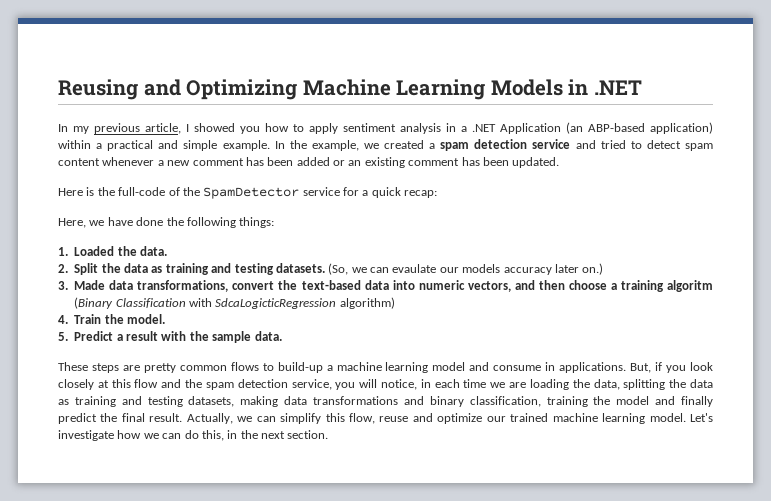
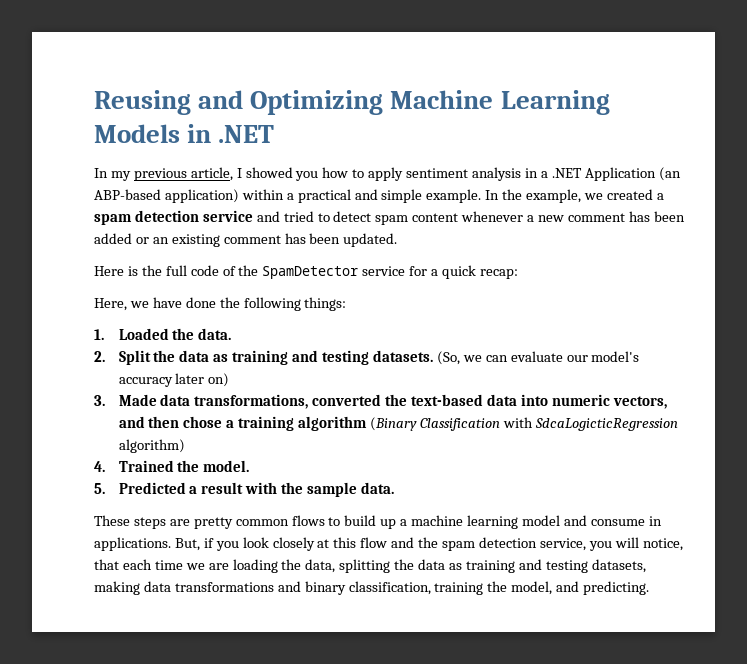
[118,187,166,196] full-code -> [165,265,219,276] full code
[392,264,501,273] evaulate our models -> [510,351,640,362] evaluate our model's
[582,263,604,275] on.) -> [208,373,230,387] on)
[232,281,275,290] convert -> [312,394,382,406] converted
[568,280,607,290] choose -> [183,416,223,428] chose
[667,280,713,292] algoritm -> [298,416,368,431] algorithm
[74,314,102,324] Train -> [118,460,174,472] Trained
[74,331,114,341] Predict -> [118,482,186,494] Predicted
[277,362,323,373] build-up -> [344,515,397,529] build up
[420,379,431,388] in -> [94,559,119,570] that
[616,396,714,407] [58,413,714,424] [58,430,329,441] model and finally predict the final result. Actually, we can simplify this flow, reuse and optimize our trained machine learning model. Let's investigate how we can do this, in the next section. -> [511,581,650,595] model, and predicting.

